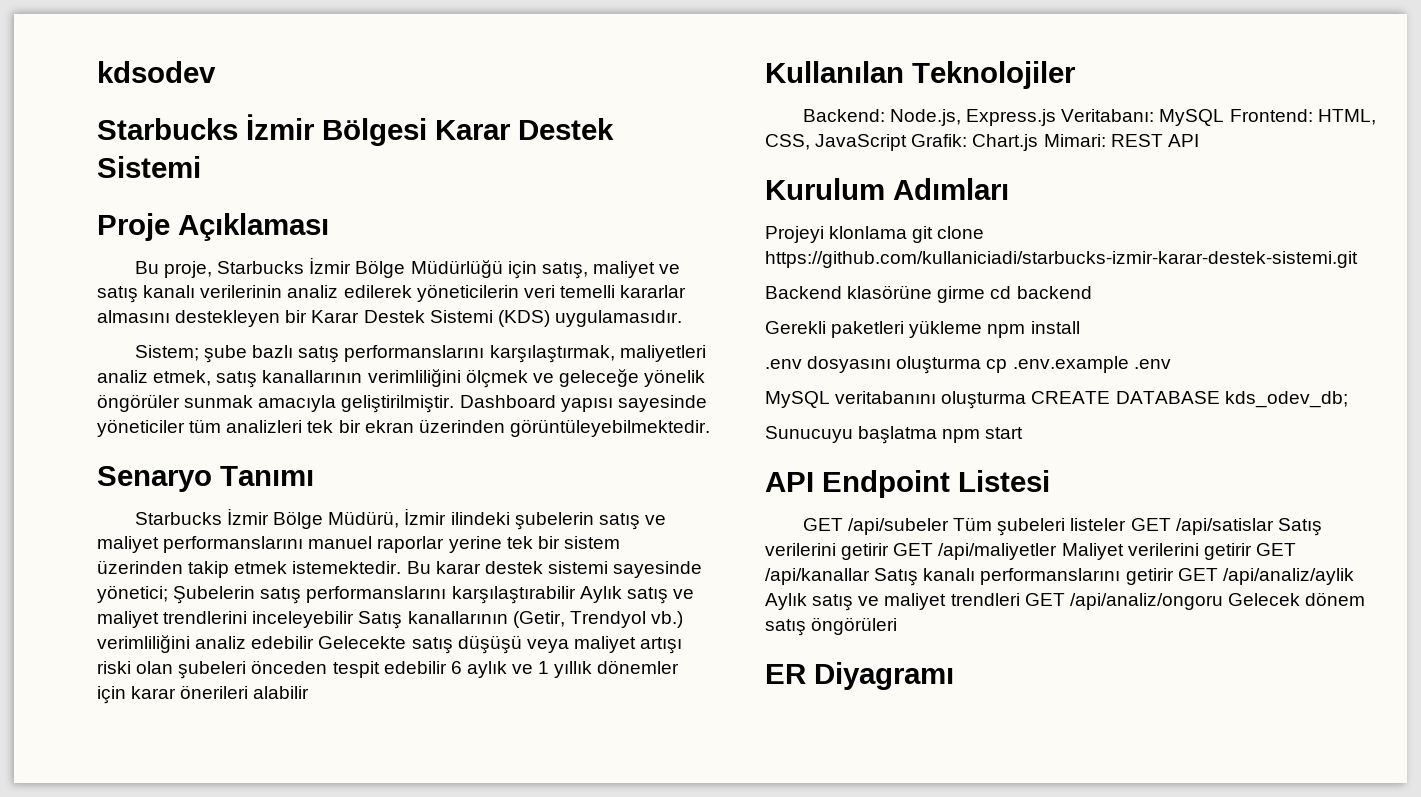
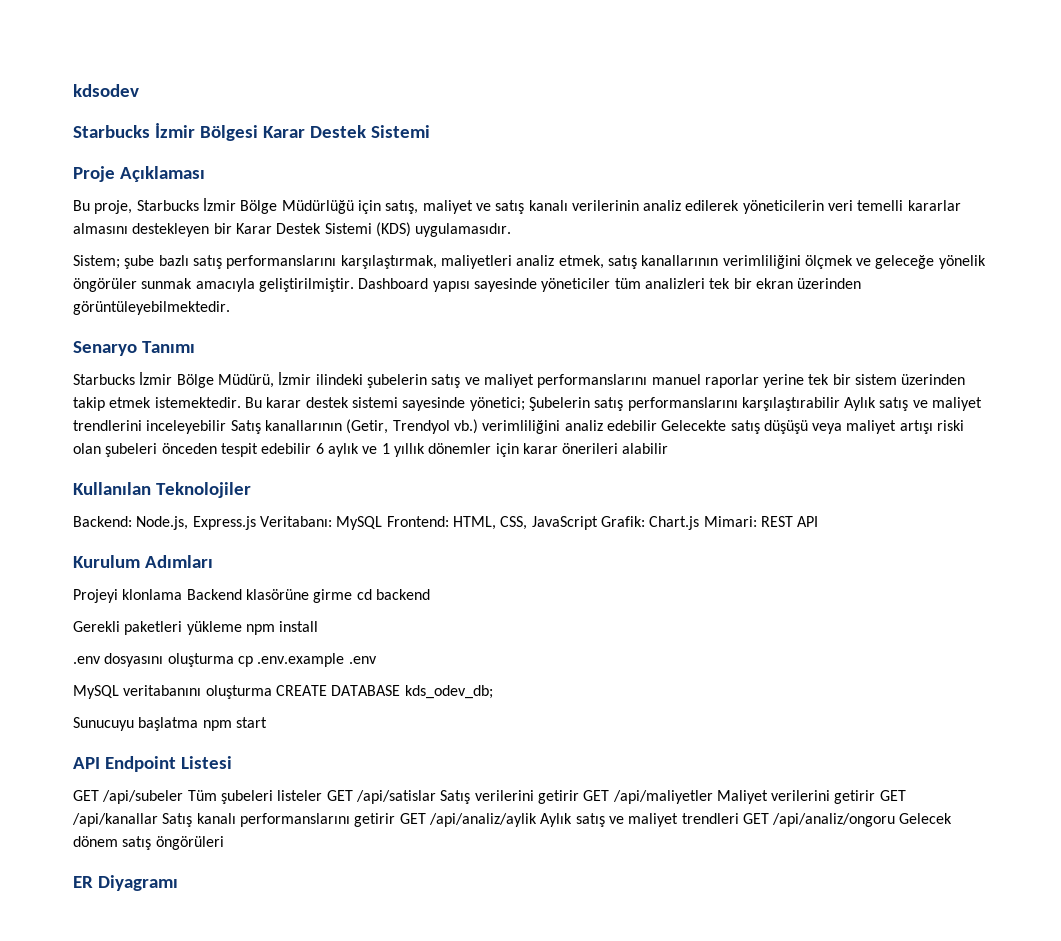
[912,226,985,243] [765,251,1358,268] git clone https://github.com/kullaniciadi/starbucks-izmir-karar-destek-sistemi.git // -> (183, 594) none

